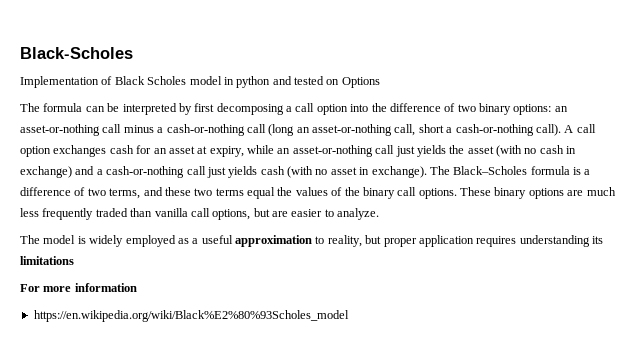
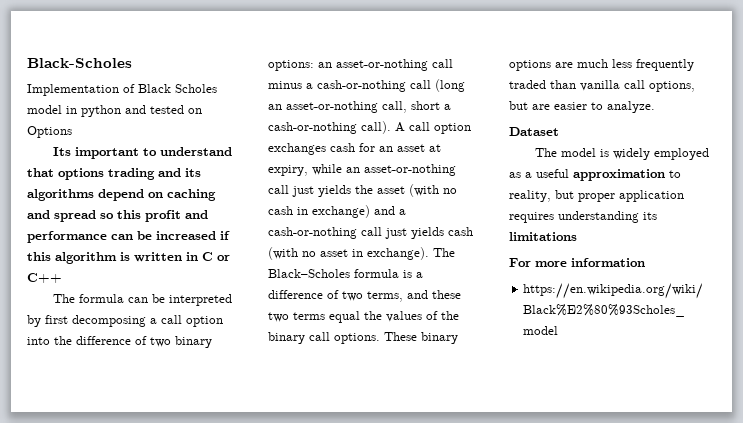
(380, 82) none -> [52,147,232,159] [27,168,201,180] [27,189,216,201] [27,210,208,222] [27,231,230,243] [27,252,230,264] [27,273,62,283] // Its important to understand that options trading and its algorithms depend on caching and spread so this profit and performance can be increased if this algorithm is written in C or C++
(380, 214) none -> [509,127,559,136] // Dataset

